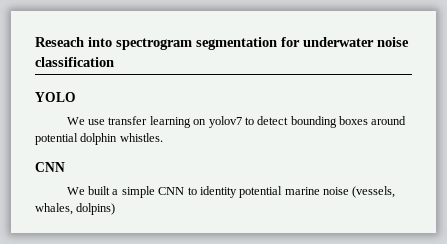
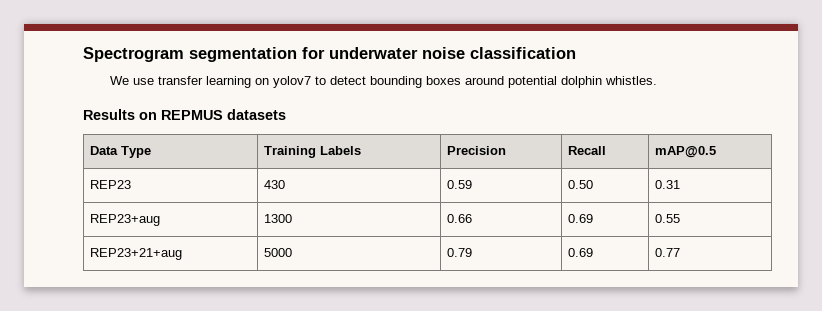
[35,37,192,50] Reseach into spectrogram -> [83,47,184,62] Spectrogram
[35,92,76,102] // YOLO -> (576, 53) none
[35,162,65,172] [66,186,396,198] [35,203,116,215] CNN // We built a simple CNN to identity potential marine noise (vessels, whales, dolpins) -> [83,109,286,120] [90,146,152,158] [264,146,362,158] [447,146,507,155] [568,146,607,155] [655,146,717,158] [90,180,132,189] [264,180,286,189] [447,180,473,189] [568,180,594,189] [655,180,681,189] [90,214,161,226] [264,214,293,223] [447,214,473,223] [568,214,594,223] [655,214,681,223] [90,248,183,260] [264,248,293,257] [447,248,473,257] [568,248,594,257] [655,248,681,257] Results on REPMUS datasets // Data Type | Training Labels | Precision | Recall | mAP@0.5 // REP23 | 430 | 0.59 | 0.50 | 0.31 // REP23+aug | 1300 | 0.66 | 0.69 | 0.55 // REP23+21+aug | 5000 | 0.79 | 0.69 | 0.77

